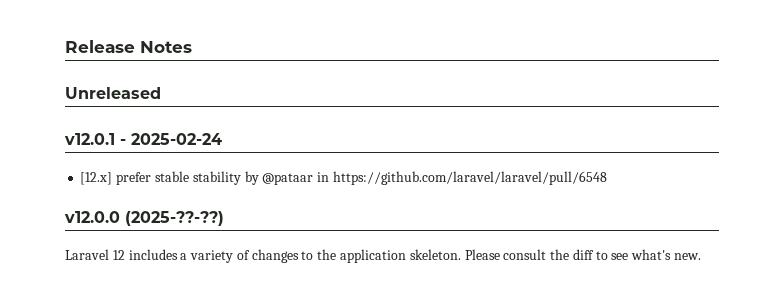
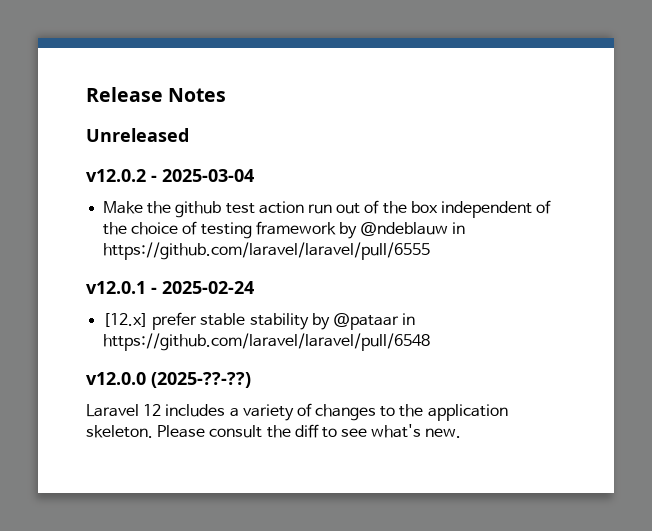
(161, 93) none -> [86,169,254,182] [103,200,552,218] [103,221,466,239] [103,242,431,260] // v12.0.2 - 2025-03-04 // Make the github test action run out of the box independent of the choice of testing framework by @ndeblauw in https://github.com/laravel/laravel/pull/6555

